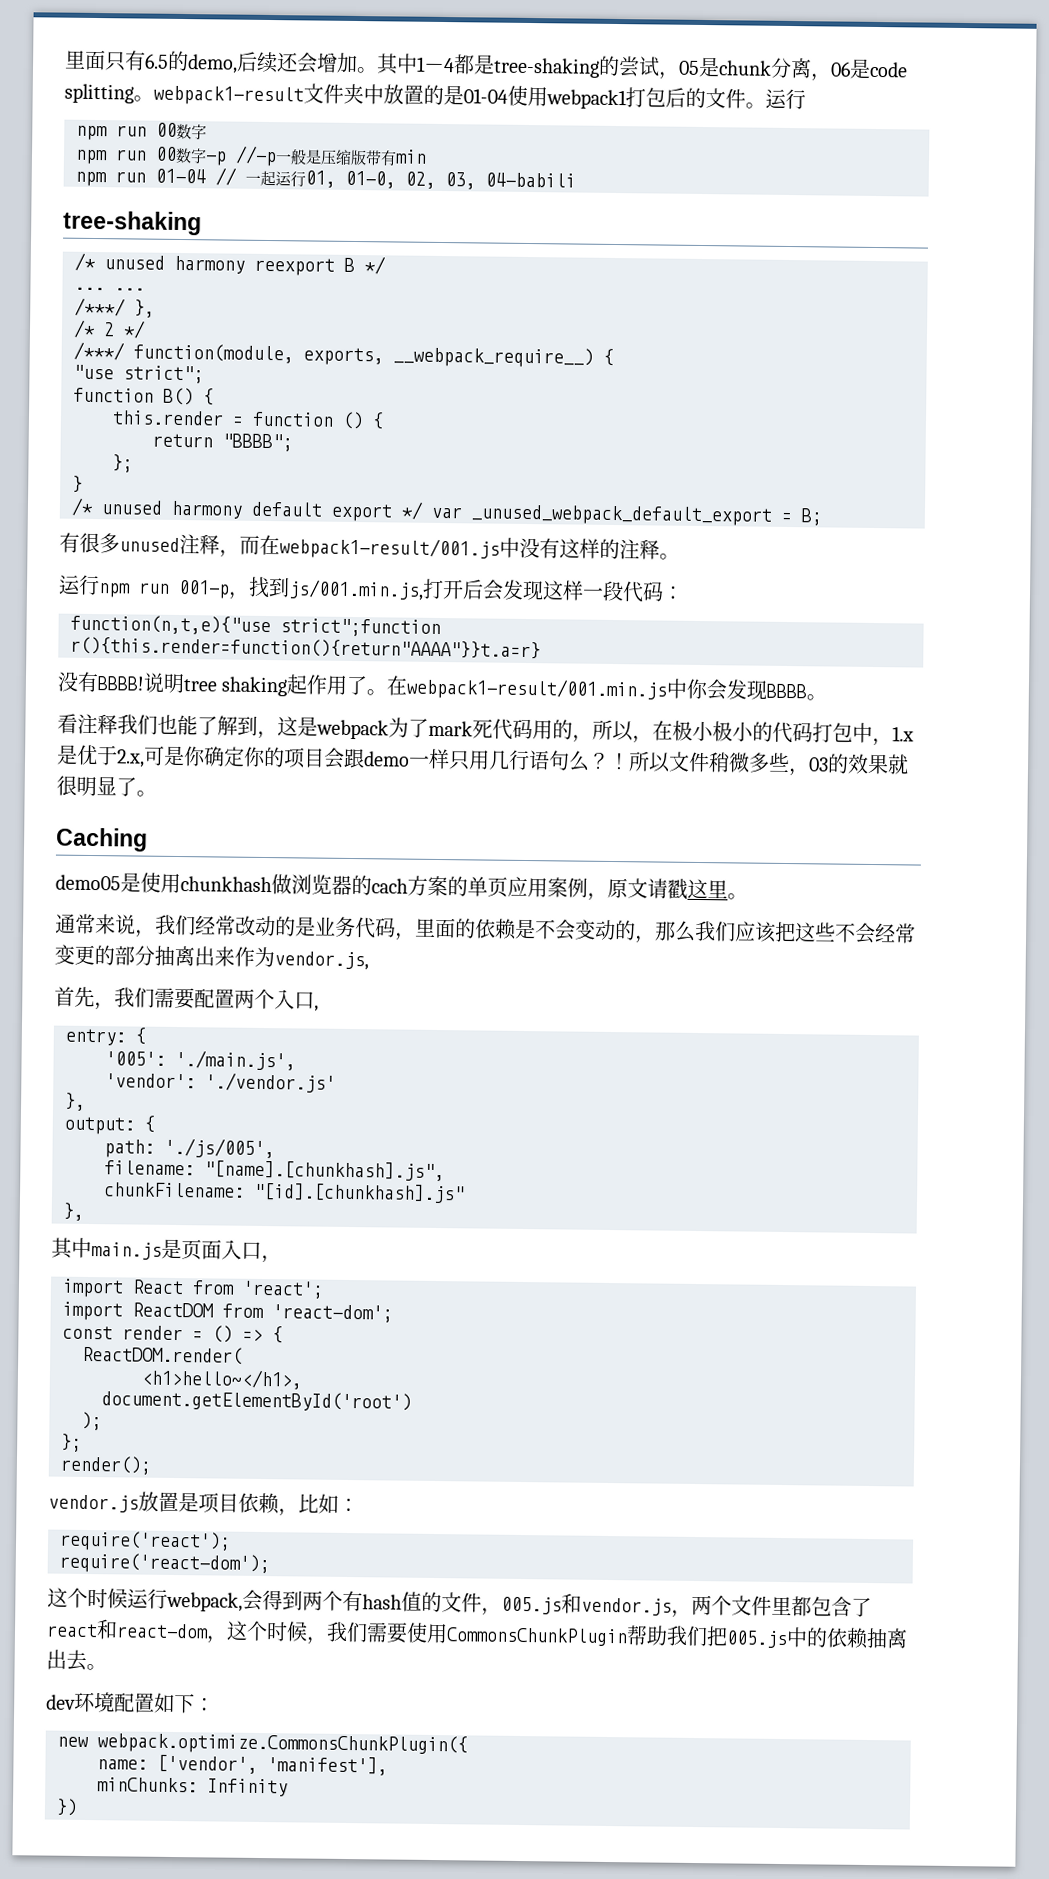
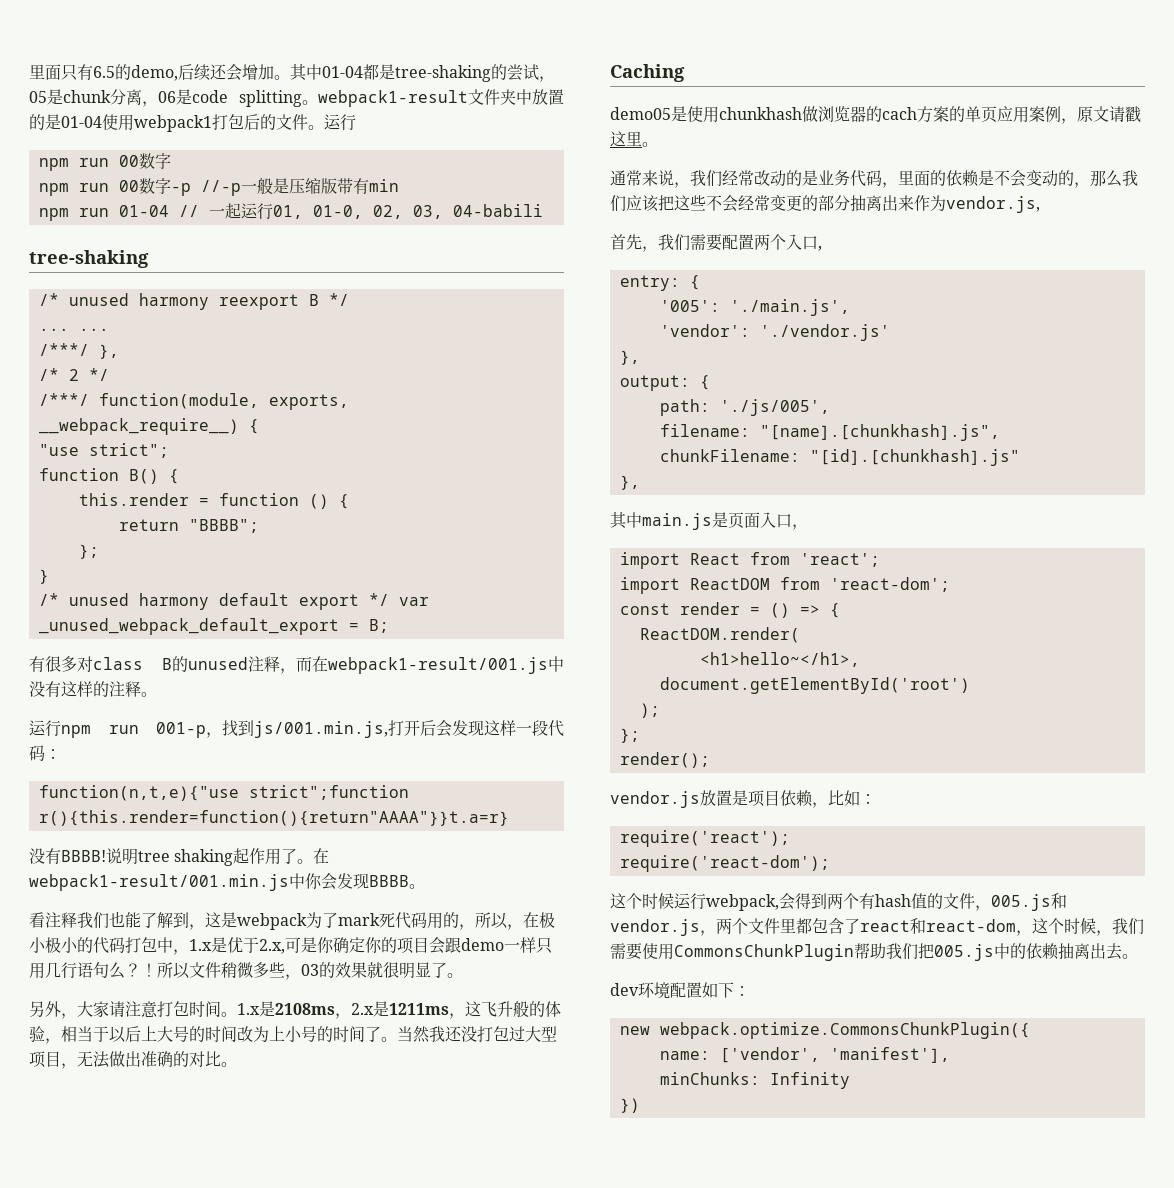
[416,56,455,73] 1－4 -> [322,66,363,78] 01-04
(120, 543) none -> [77,656,188,672] 对class B的
(157, 793) none -> [29,1001,561,1019] [29,1026,557,1044] [29,1051,237,1069] // 另外，大家请注意打包时间。1.x是2108ms，2.x是1211ms，这飞升般的体验，相当于以后上大号的时间改为上小号的时间了。当然我还没打包过大型项目，无法做出准确的对比。

